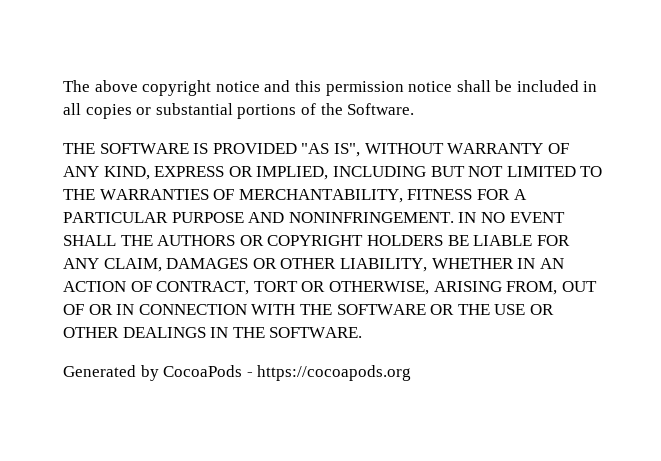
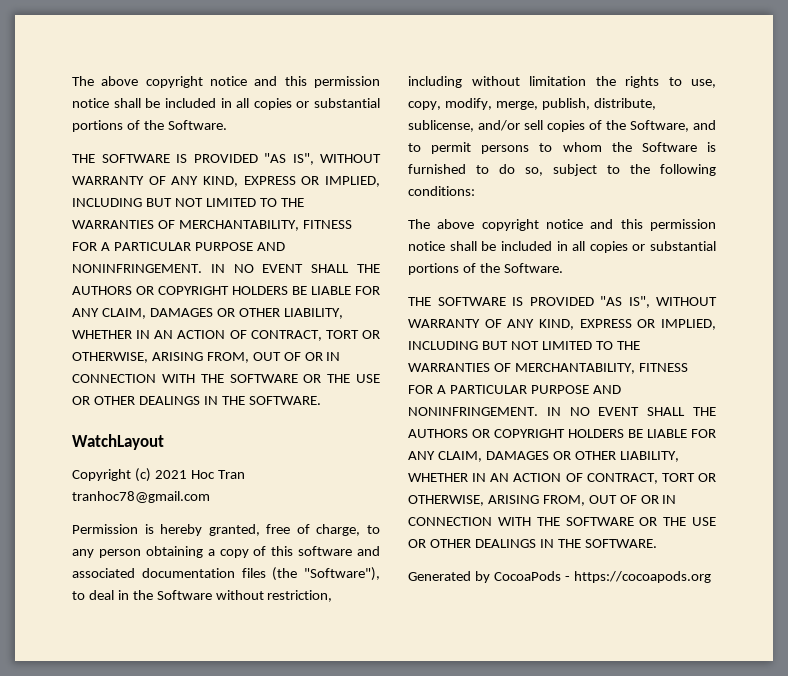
(363, 332) none -> [72,434,164,450] [72,468,245,482] [72,491,210,503] [72,524,380,536] [72,546,380,558] [72,567,380,581] [72,590,333,602] [408,76,716,88] [408,98,656,110] [408,120,716,132] [408,142,716,154] [408,164,716,176] [408,186,475,196] [408,219,716,231] [408,241,716,253] [408,263,563,275] [408,296,717,308] [408,319,716,330] [408,341,640,350] [408,363,688,374] [408,385,621,394] [408,407,716,416] [408,429,716,438] [408,451,679,462] [408,473,716,484] [408,495,677,506] [408,517,716,526] [408,539,657,548] // WatchLayout // Copyright (c) 2021 Hoc Tran tranhoc78@gmail.com // Permission is hereby granted, free of charge, to any person obtaining a copy of this software and associated documentation files (the "Software"), to deal in the Software without restriction, including without limitation the rights to use, copy, modify, merge, publish, distribute, sublicense, and/or sell copies of the Software, and to permit persons to whom the Software is furnished to do so, subject to the following conditions: // The above copyright notice and this permission notice shall be included in all copies or substantial portions of the Software. // THE SOFTWARE IS PROVIDED "AS IS", WITHOUT WARRANTY OF ANY KIND, EXPRESS OR IMPLIED, INCLUDING BUT NOT LIMITED TO THE WARRANTIES OF MERCHANTABILITY, FITNESS FOR A PARTICULAR PURPOSE AND NONINFRINGEMENT. IN NO EVENT SHALL THE AUTHORS OR COPYRIGHT HOLDERS BE LIABLE FOR ANY CLAIM, DAMAGES OR OTHER LIABILITY, WHETHER IN AN ACTION OF CONTRACT, TORT OR OTHERWISE, ARISING FROM, OUT OF OR IN CONNECTION WITH THE SOFTWARE OR THE USE OR OTHER DEALINGS IN THE SOFTWARE.

